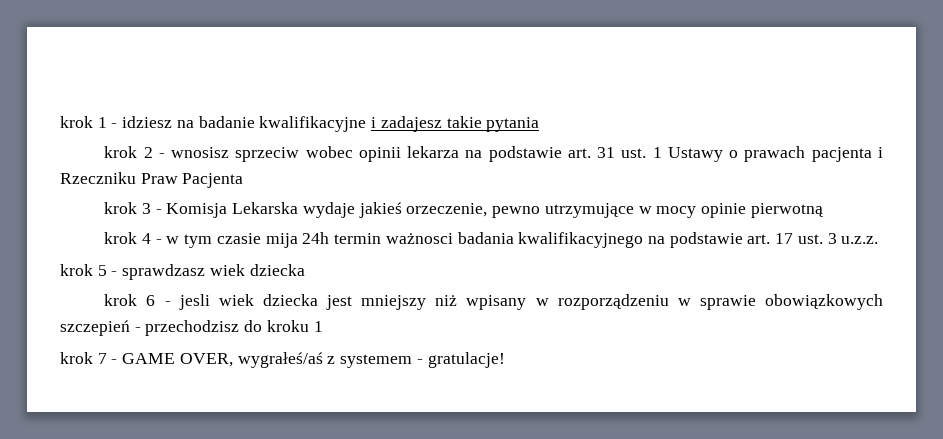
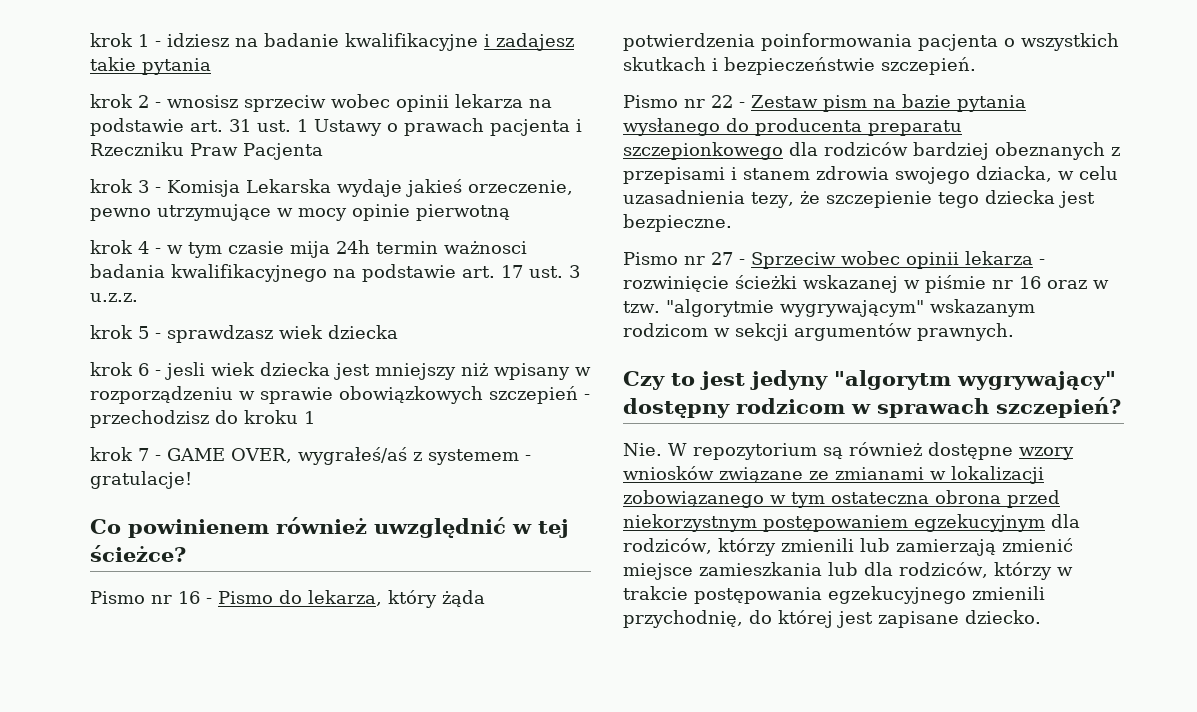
(505, 360) none -> [90,517,569,538] [90,545,186,562] [90,590,485,608] [623,33,1119,51] [623,57,976,75] [623,94,1026,112] [623,118,962,136] [623,142,1120,160] [623,166,1118,184] [623,190,1095,208] [623,214,732,232] [623,251,1045,269] [623,275,1109,293] [623,299,1035,317] [623,323,1014,341] [623,370,1116,390] [623,397,1121,418] [623,442,1074,460] [623,466,1044,484] [623,490,1060,508] [623,514,1080,532] [623,538,1073,556] [623,562,1073,580] [623,586,1045,604] [623,610,1041,628] // Co powinienem również uwzględnić w tej ścieżce? // Pismo nr 16 - Pismo do lekarza, który żąda potwierdzenia poinformowania pacjenta o wszystkich skutkach i bezpieczeństwie szczepień. // Pismo nr 22 - Zestaw pism na bazie pytania wysłanego do producenta preparatu szczepionkowego dla rodziców bardziej obeznanych z przepisami i stanem zdrowia swojego dziacka, w celu uzasadnienia tezy, że szczepienie tego dziecka jest bezpieczne. // Pismo nr 27 - Sprzeciw wobec opinii lekarza - rozwinięcie ścieżki wskazanej w piśmie nr 16 oraz w tzw. "algorytmie wygrywającym" wskazanym rodzicom w sekcji argumentów prawnych. // Czy to jest jedyny "algorytm wygrywający" dostępny rodzicom w sprawach szczepień? // Nie. W repozytorium są również dostępne wzory wniosków związane ze zmianami w lokalizacji zobowiązanego w tym ostateczna obrona przed niekorzystnym postępowaniem egzekucyjnym dla rodziców, którzy zmienili lub zamierzają zmienić miejsce zamieszkania lub dla rodziców, którzy w trakcie postępowania egzekucyjnego zmienili przychodnię, do której jest zapisane dziecko.

